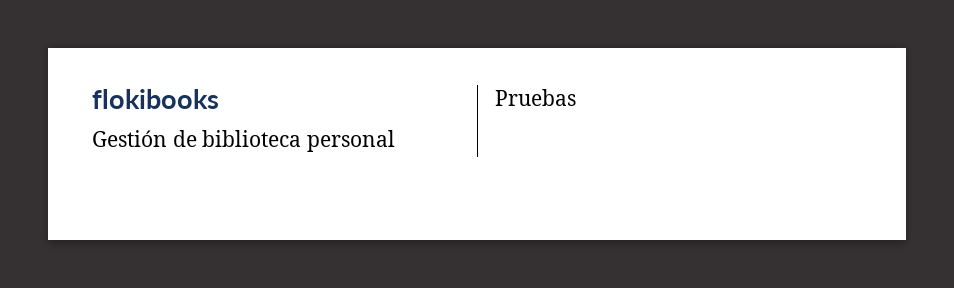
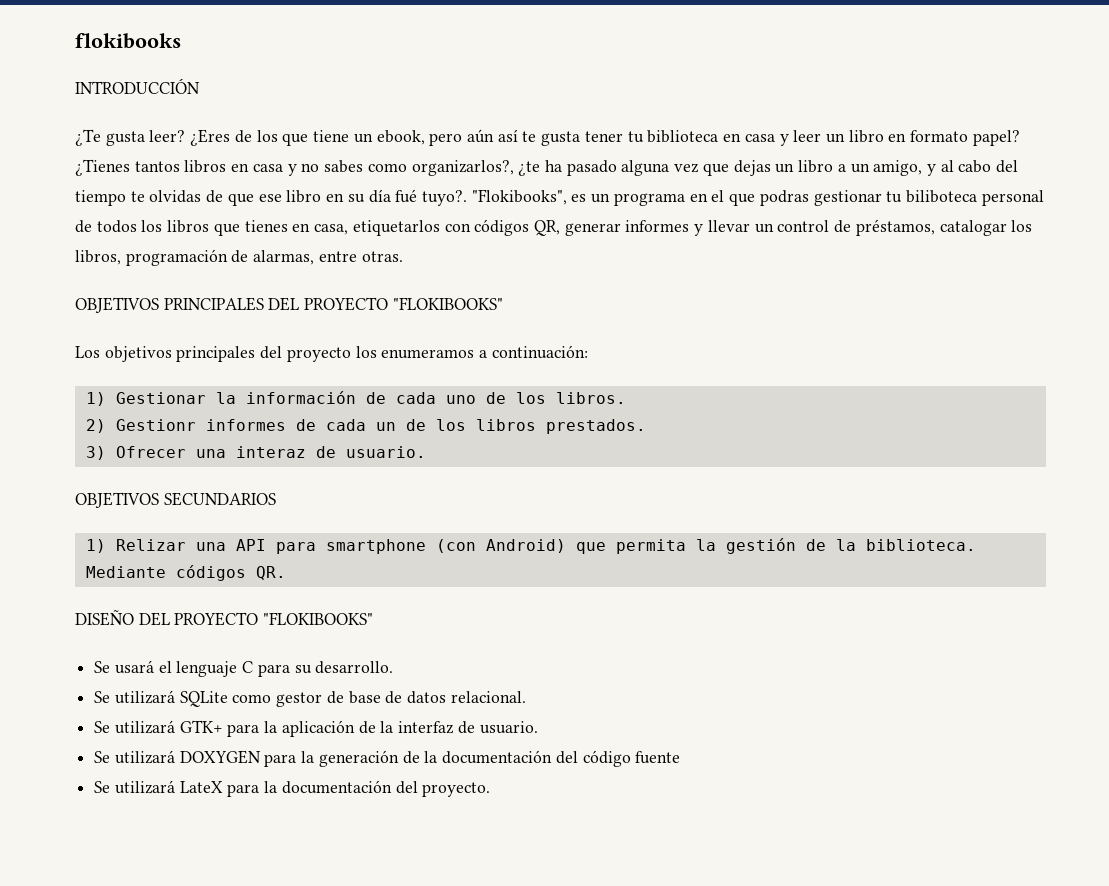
[92,130,396,152] [495,89,576,106] Gestión de biblioteca personal Pruebas -> [75,78,200,94] [75,129,1020,146] [75,159,1019,176] [75,189,1044,206] [75,219,1033,236] [75,249,403,266] [75,297,503,313] [75,345,588,362] [85,391,626,406] [85,419,646,434] [85,446,426,460] [75,492,276,508] [85,538,976,554] [85,565,286,581] [75,610,374,626] [94,660,394,677] [94,690,526,707] [94,720,538,737] [94,750,681,767] [94,780,491,797] INTRODUCCIÓN // ¿Te gusta leer? ¿Eres de los que tiene un ebook, pero aún así te gusta tener tu biblioteca en casa y leer un libro en formato papel? ¿Tienes tantos libros en casa y no sabes como organizarlos?, ¿te ha pasado alguna vez que dejas un libro a un amigo, y al cabo del tiempo te olvidas de que ese libro en su día fué tuyo?. "Flokibooks", es un programa en el que podras gestionar tu biliboteca personal de todos los libros que tienes en casa, etiquetarlos con códigos QR, generar informes y llevar un control de préstamos, catalogar los libros, programación de alarmas, entre otras. // OBJETIVOS PRINCIPALES DEL PROYECTO "FLOKIBOOKS" // Los objetivos principales del proyecto los enumeramos a continuación: // 1) Gestionar la información de cada uno de los libros. // 2) Gestionr informes de cada un de los libros prestados. // 3) Ofrecer una interaz de usuario. // OBJETIVOS SECUNDARIOS // 1) Relizar una API para smartphone (con Android) que permita la gestión de la biblioteca. Mediante códigos QR. // DISEÑO DEL PROYECTO "FLOKIBOOKS" // Se usará el lenguaje C para su desarrollo. // Se utilizará SQLite como gestor de base de datos relacional. // Se utilizará GTK+ para la aplicación de la interfaz de usuario. // Se utilizará DOXYGEN para la generación de la documentación del código fuente // Se utilizará LateX para la documentación del proyecto.

